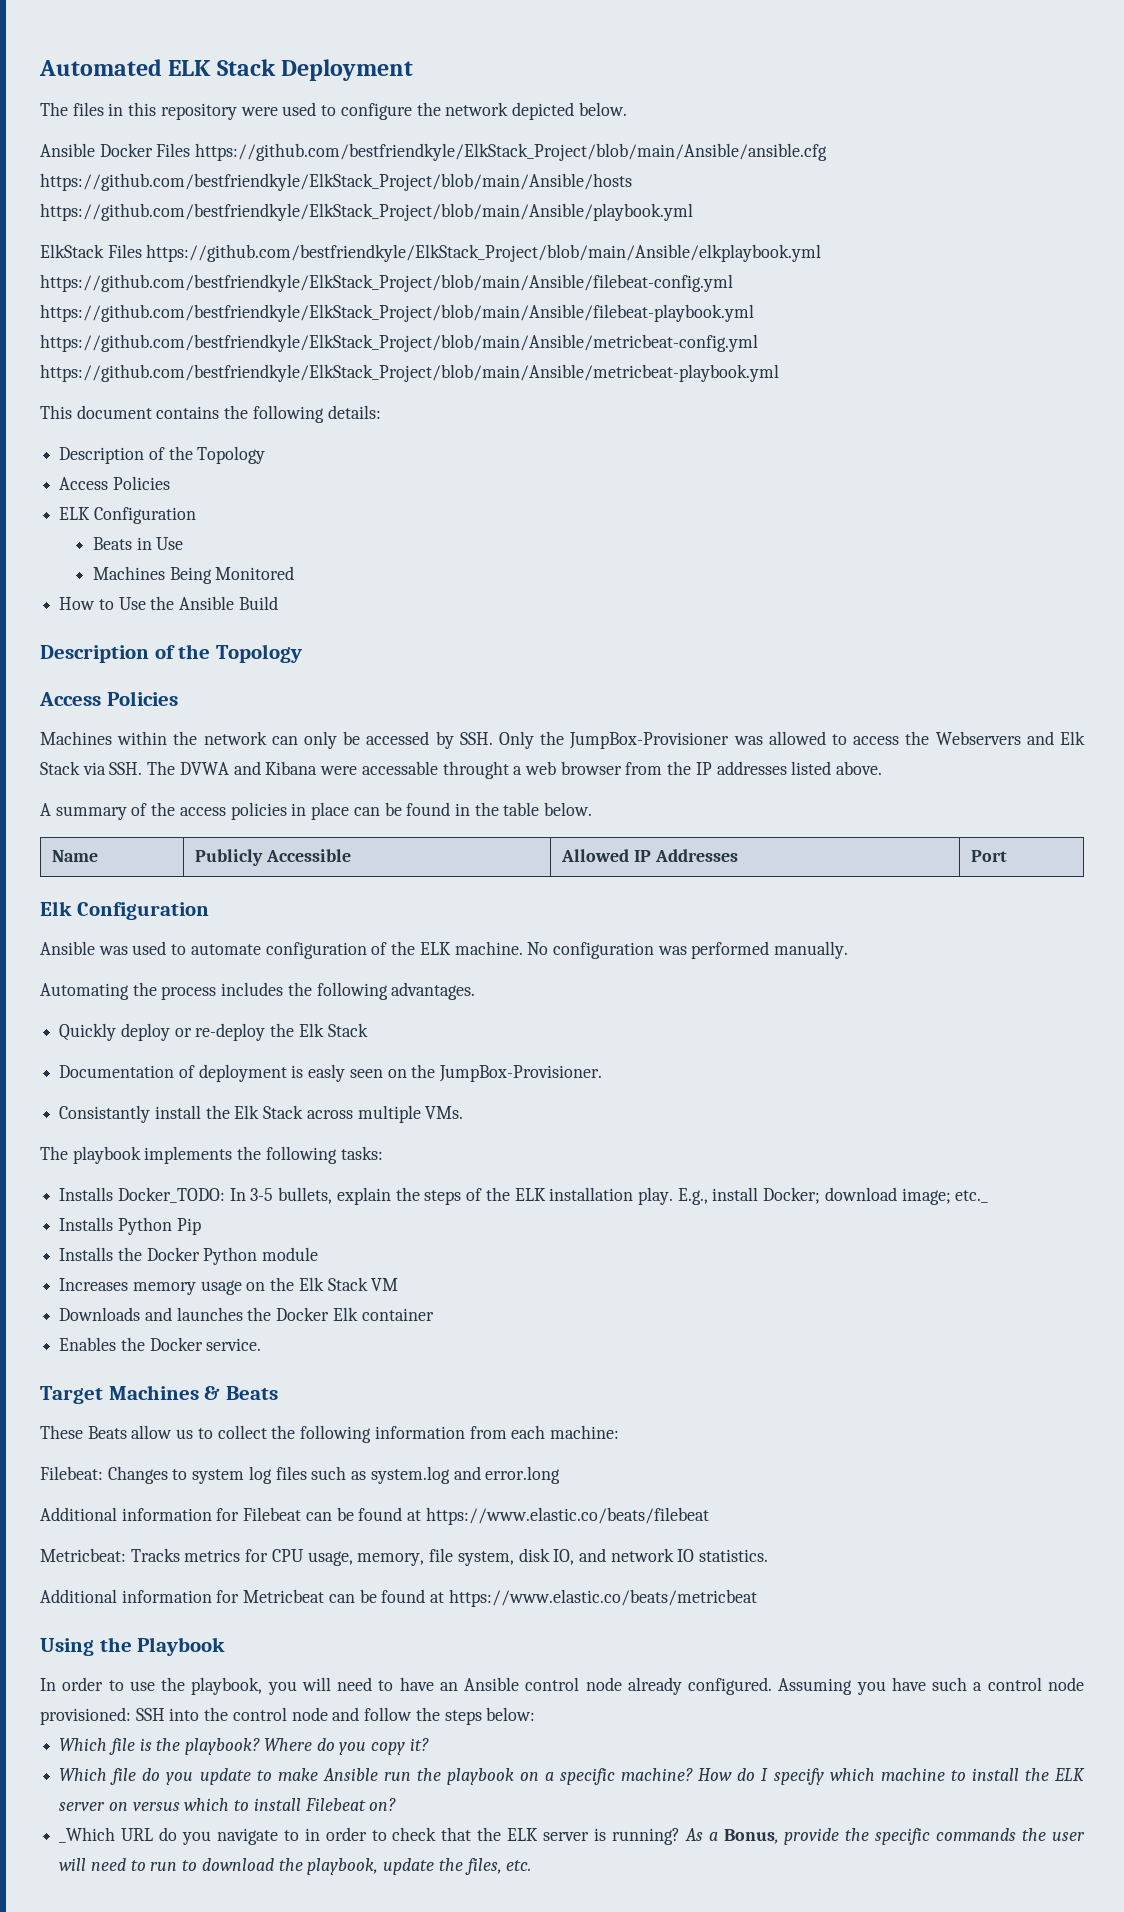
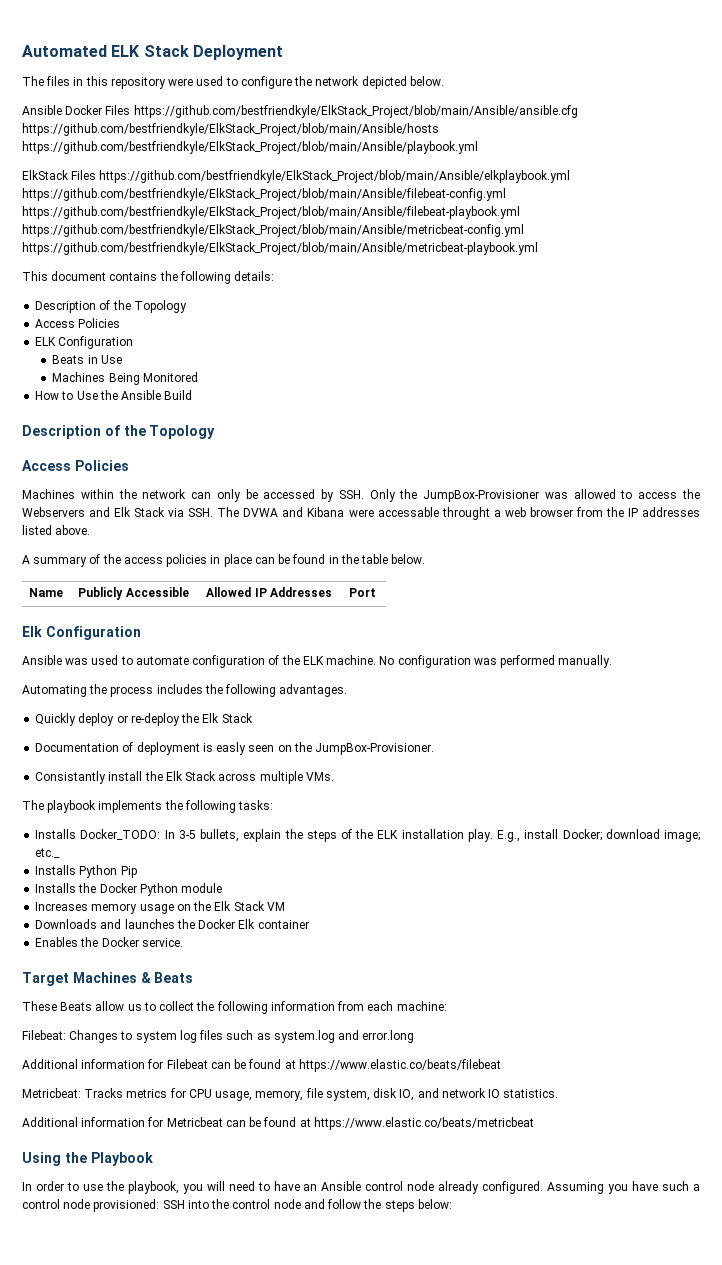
[59,1738,429,1755] [59,1768,1085,1785] [59,1798,397,1811] [59,1827,1085,1845] [59,1858,532,1875] // Which file is the playbook? Where do you copy it? // Which file do you update to make Ansible run the playbook on a specific machine? How do I specify which machine to install the ELK server on versus which to install Filebeat on? // _Which URL do you navigate to in order to check that the ELK server is running? As a Bonus, provide the specific commands the user will need to run to download the playbook, update the files, etc. -> (452, 1204) none

